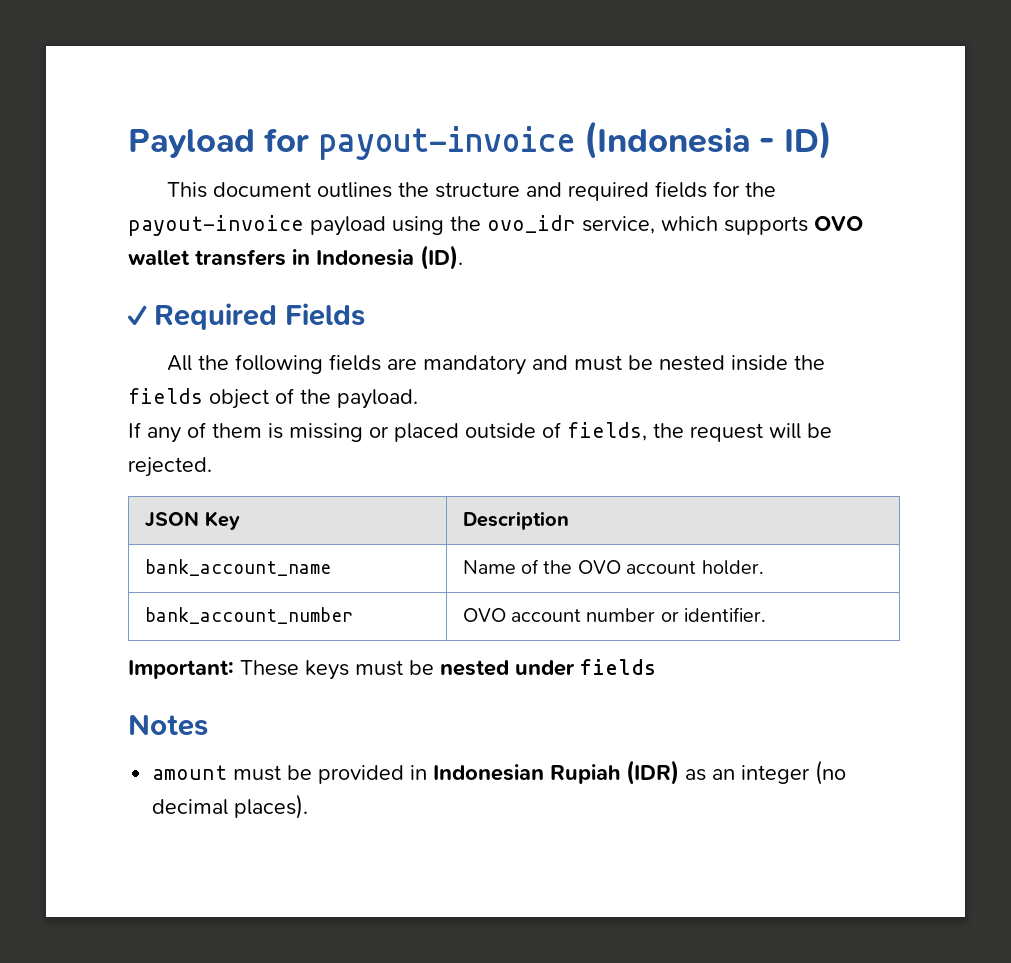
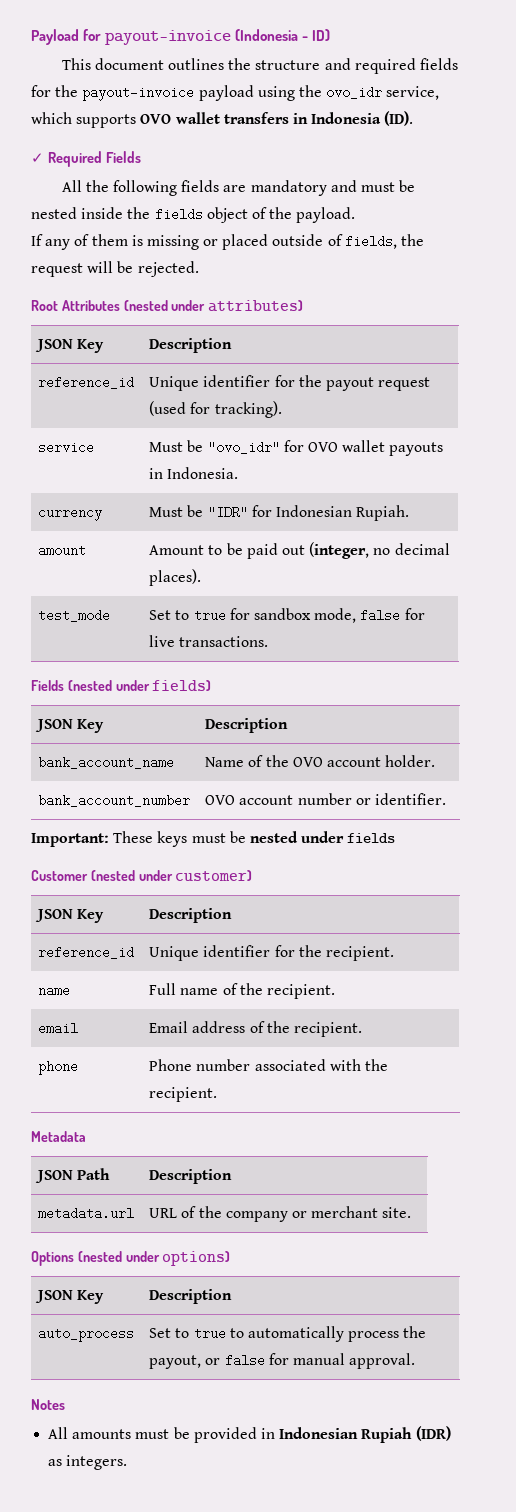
(212, 467) none -> [31,300,304,312] [35,339,105,353] [149,338,233,353] [38,376,135,389] [149,375,431,391] [149,401,282,418] [38,441,95,454] [149,440,444,456] [149,467,239,479] [38,506,103,521] [149,505,410,521] [38,544,87,557] [149,542,450,559] [149,569,202,586] [38,609,111,622] [149,608,425,623] [149,635,269,647] [31,680,212,691] // Root Attributes (nested under attributes) // JSON Key | Description // reference_id | Unique identifier for the payout request (used for tracking). // service | Must be "ovo_idr" for OVO wallet payouts in Indonesia. // currency | Must be "IDR" for Indonesian Rupiah. // amount | Amount to be paid out (integer, no decimal places). // test_mode | Set to true for sandbox mode, false for live transactions. // Fields (nested under fields)
(656, 667) none -> [31,870,253,881] [35,909,105,923] [149,908,233,923] [38,946,135,959] [149,945,394,961] [38,984,71,997] [149,983,335,999] [38,1022,79,1035] [149,1021,362,1037] [38,1060,79,1075] [149,1059,388,1071] [149,1087,218,1102] [31,1131,86,1142] [35,1168,111,1183] [149,1169,233,1184] [38,1207,135,1220] [149,1206,412,1222] [31,1251,231,1266] [35,1290,105,1304] [149,1289,233,1304] [38,1327,135,1342] [149,1326,427,1342] [149,1353,416,1369] // Customer (nested under customer) // JSON Key | Description // reference_id | Unique identifier for the recipient. // name | Full name of the recipient. // email | Email address of the recipient. // phone | Phone number associated with the recipient. // Metadata // JSON Path | Description // metadata.url | URL of the company or merchant site. // Options (nested under options) // JSON Key | Description // auto_process | Set to true to automatically process the payout, or false for manual approval.
[152,765,228,780] amount -> [48,1427,132,1439] All amounts
[712,760,847,785] [152,794,309,819] an integer (no decimal places). -> [66,1455,128,1470] integers.

